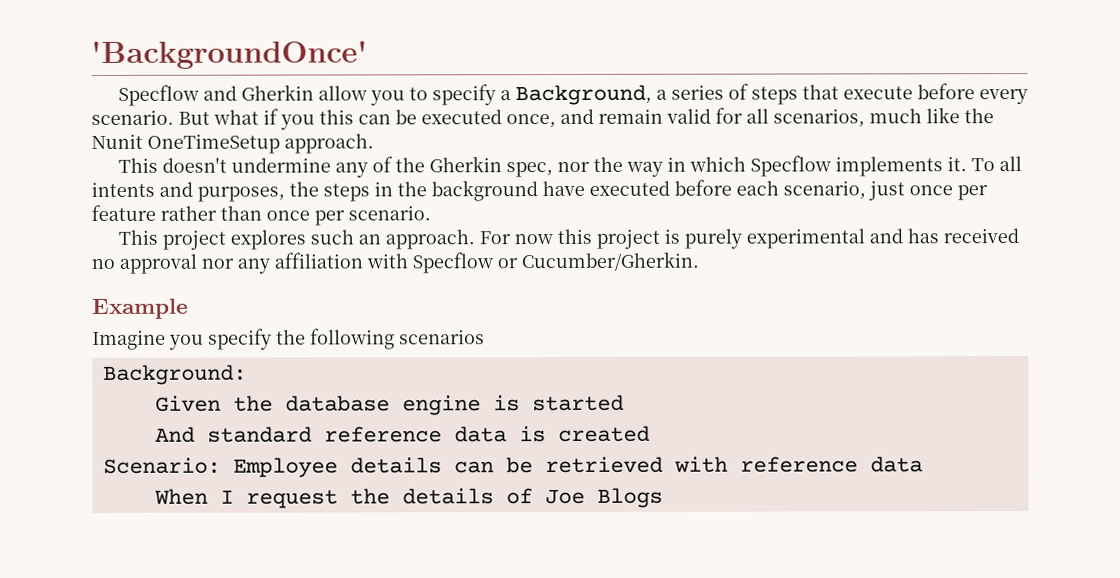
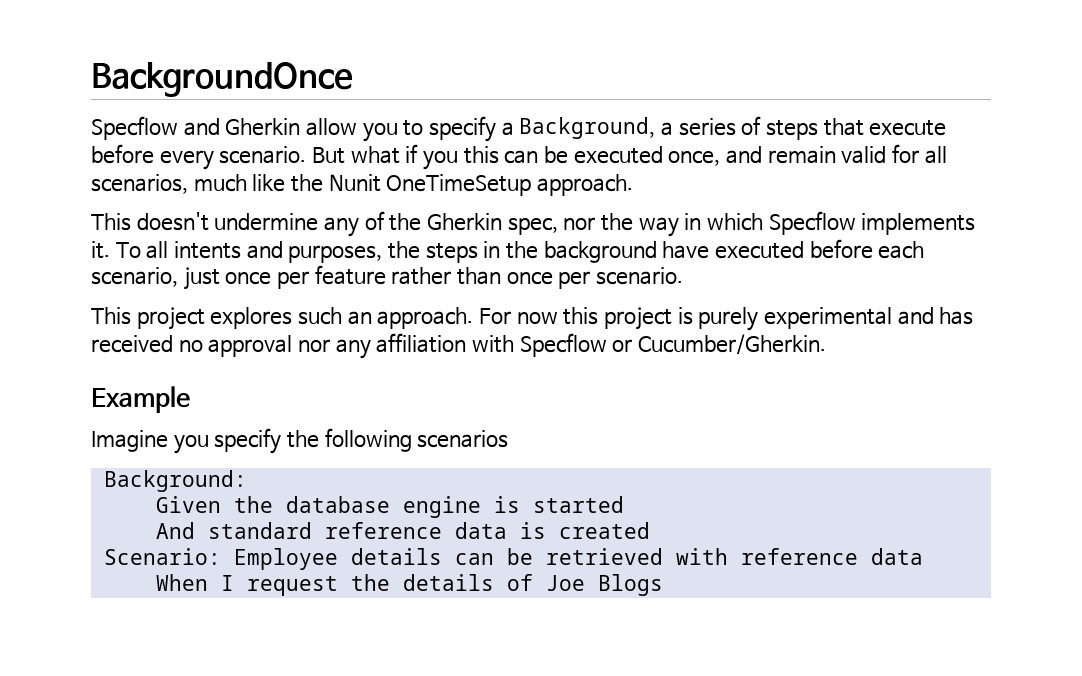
[91,40,368,69] 'BackgroundOnce' -> [91,62,353,97] BackgroundOnce

